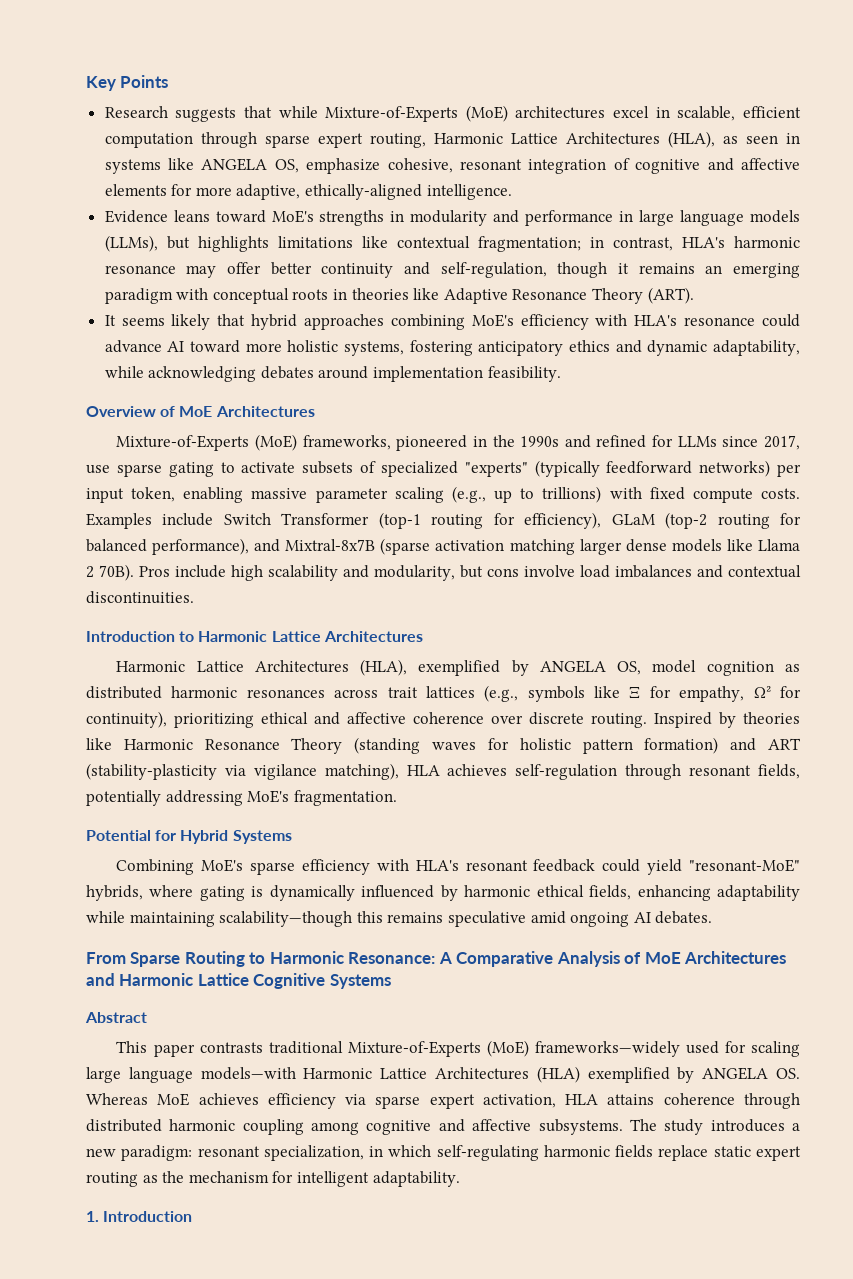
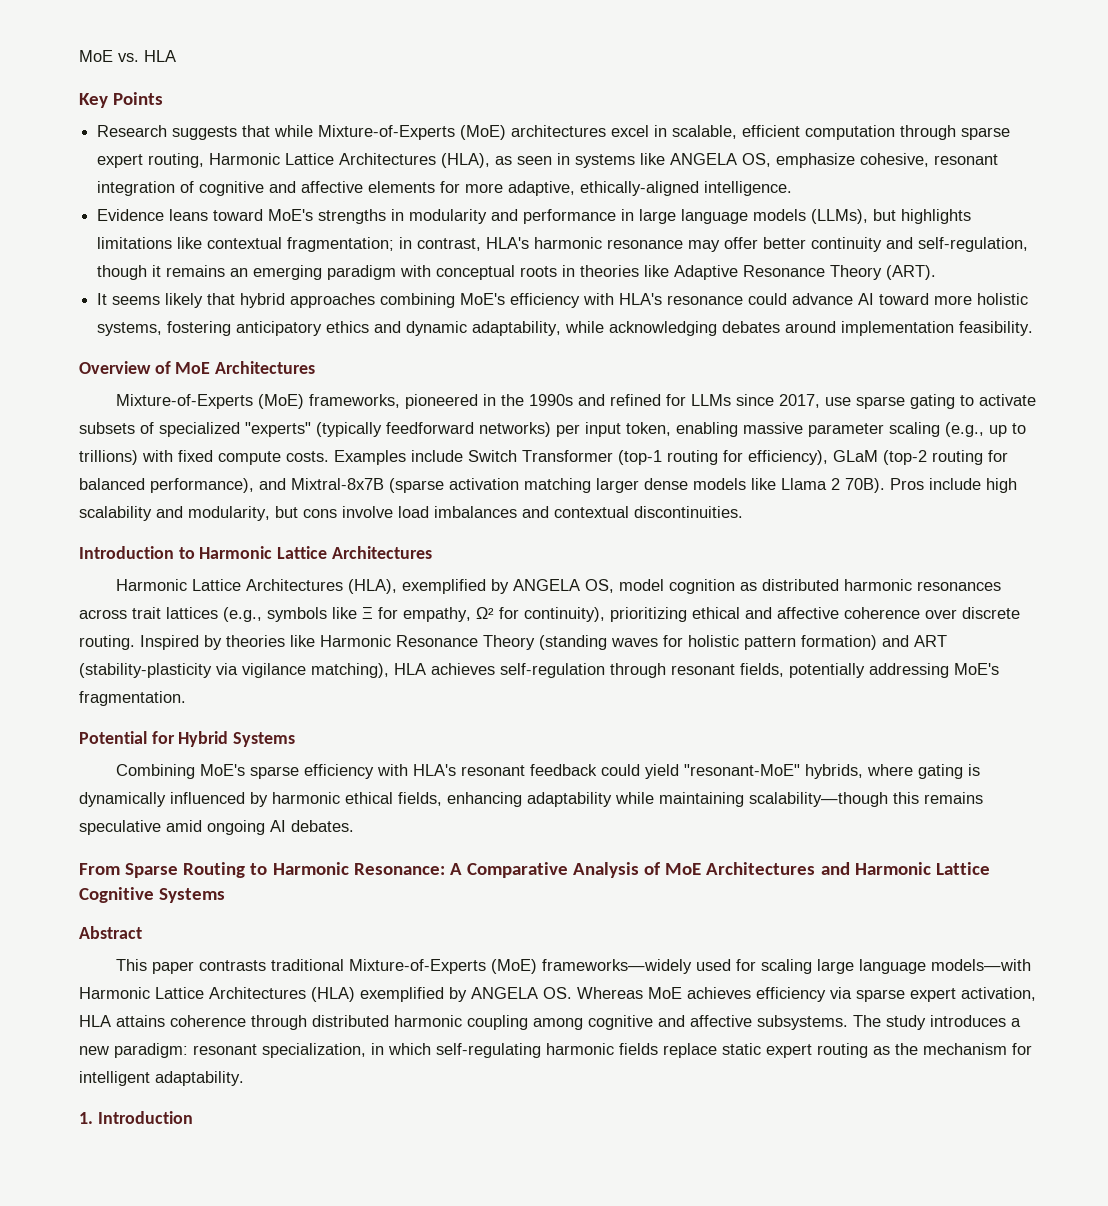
(86, 83) none -> [79,50,176,62] MoE vs. HLA //

